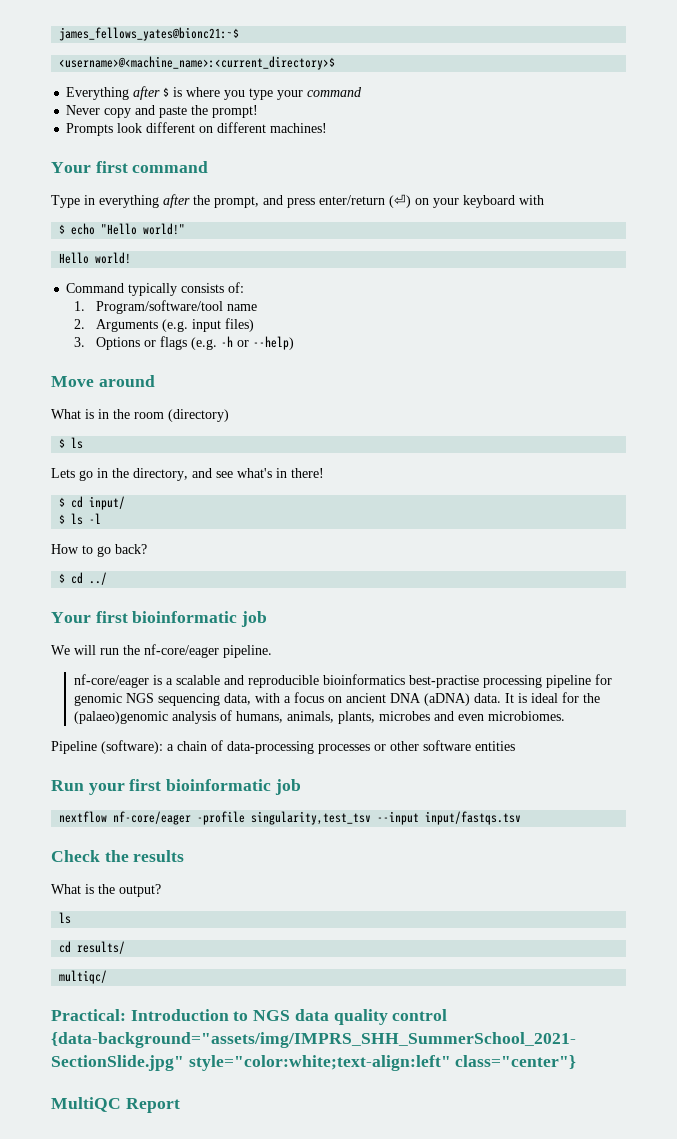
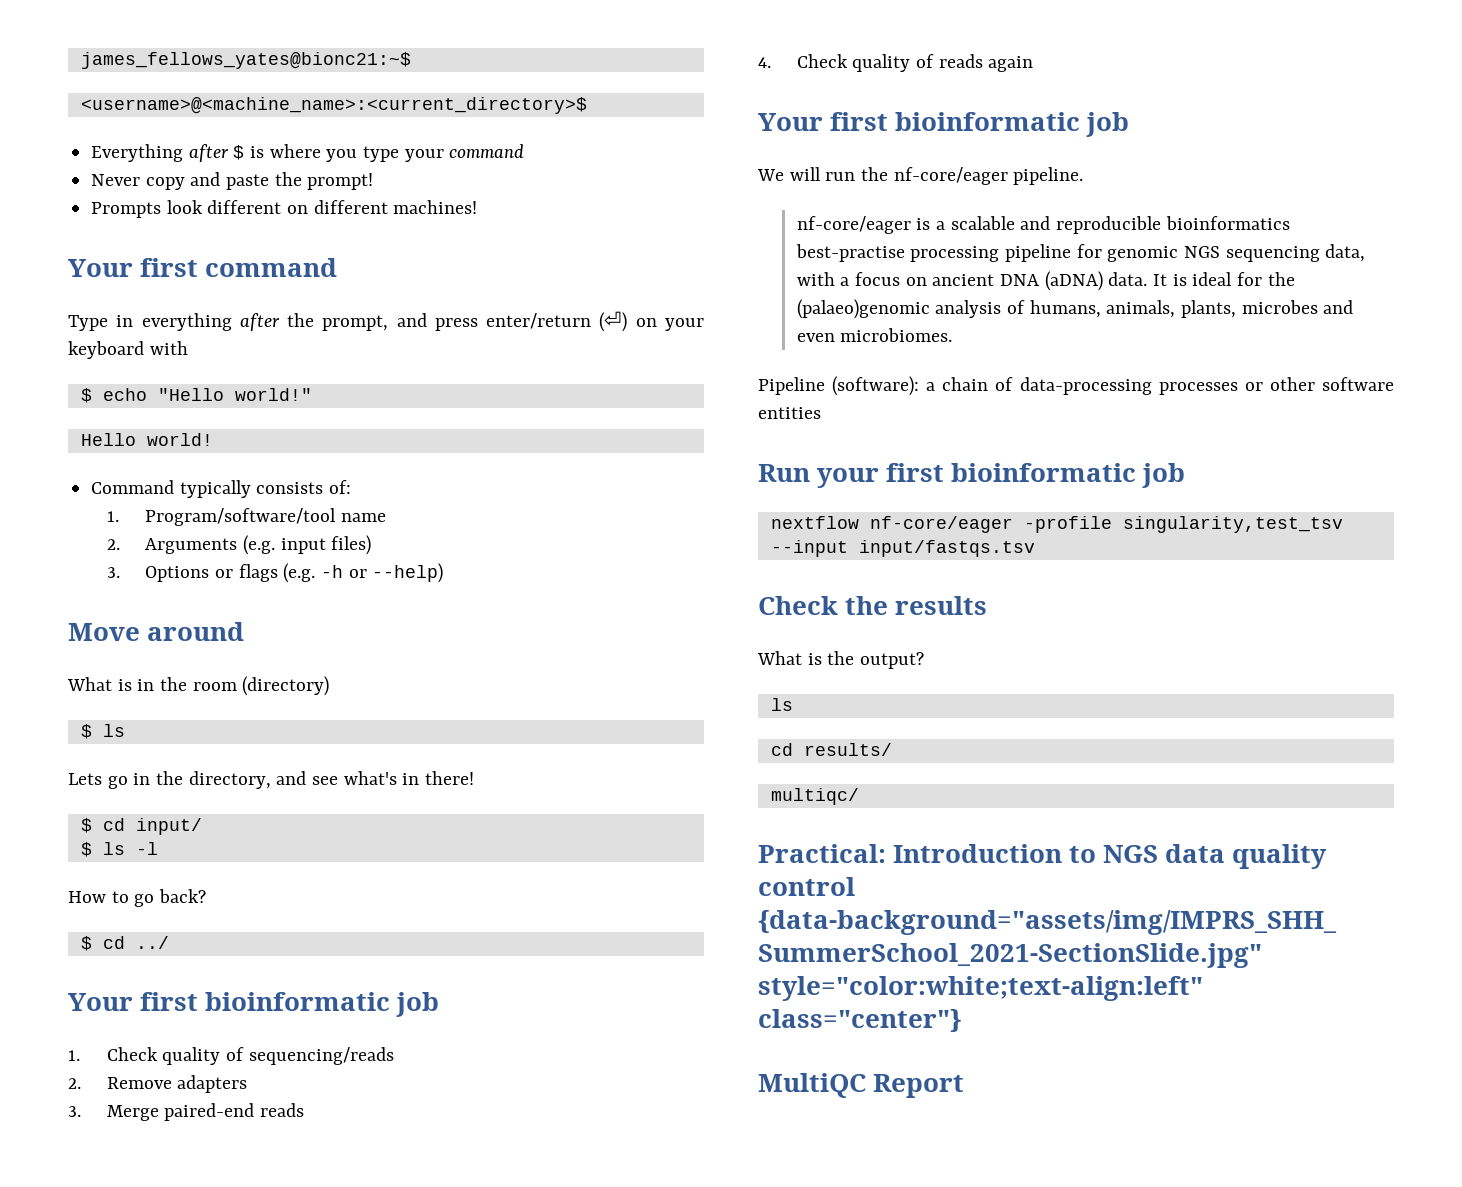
(268, 619) none -> [68,1047,394,1065] [68,1075,248,1093] [68,1103,305,1121] [758,54,1034,72] [758,112,1130,137] // 1. Check quality of sequencing/reads // 2. Remove adapters // 3. Merge paired-end reads // 4. Check quality of reads again // Your first bioinformatic job

